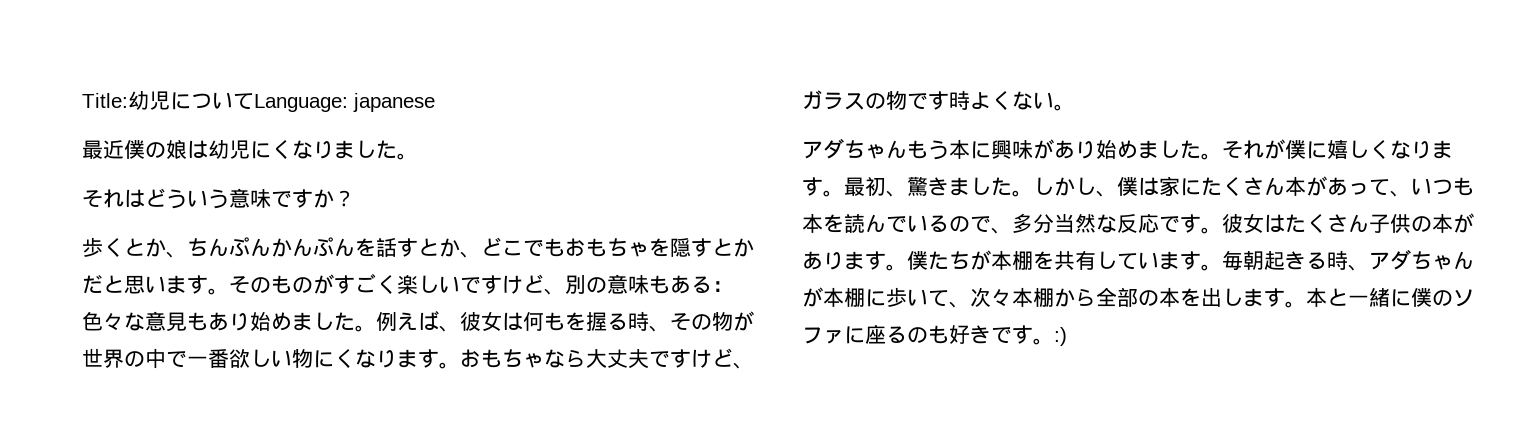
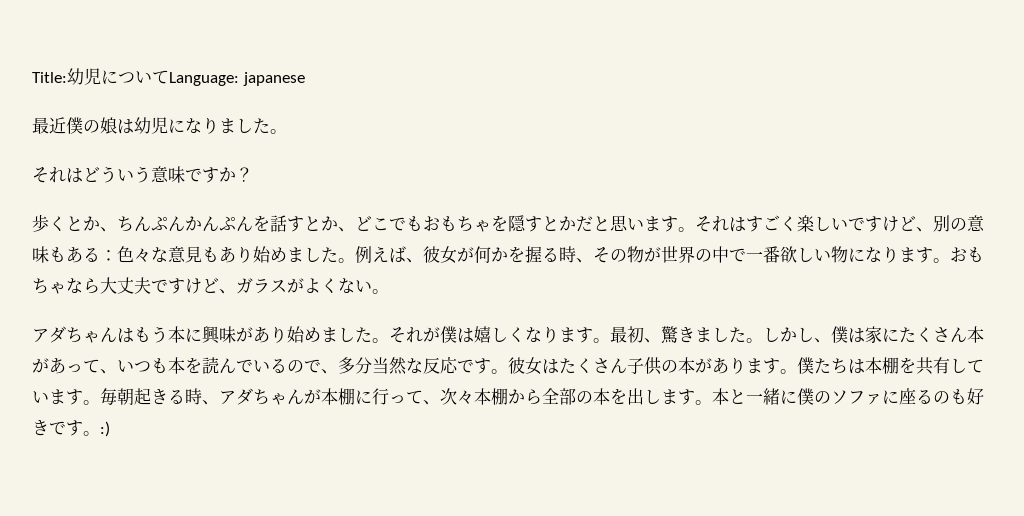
[271,140,292,159] く -> (185, 126) none
[250,274,334,294] のものが -> [712,216,746,232] れは
[502,312,565,331] は何も -> [457,246,508,263] が何か
[334,349,355,368] く -> (865, 255) none
[865,90,970,110] の物です時 -> [287,278,304,293] が
(907, 149) none -> [117,328,134,343] は
[1306,141,1327,159] に -> [457,328,474,343] は
[970,250,991,270] が -> [848,359,865,374] は
[886,287,928,307] 歩い -> [372,388,406,405] 行っ

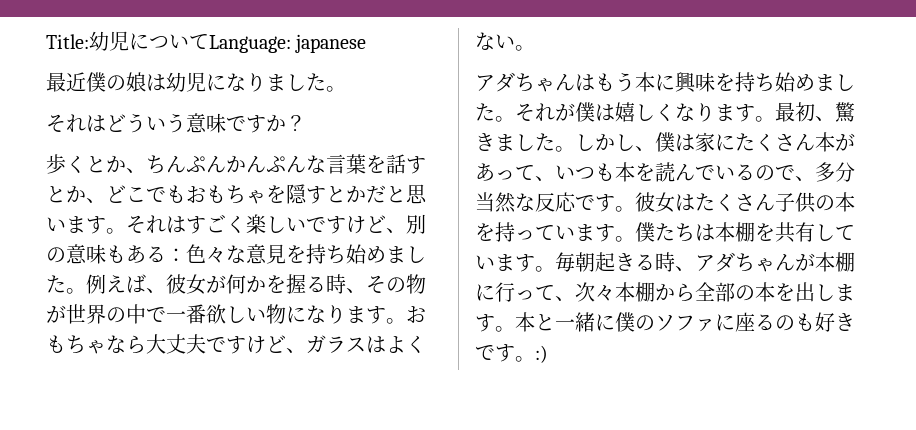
(253, 223) none -> [306,154,366,174] な言葉
[202,246,253,263] もあり -> [286,244,346,264] を持ち
[287,278,304,293] が -> [366,336,386,353] は
[236,326,287,343] があり -> [715,72,775,92] を持ち
[695,357,746,374] があり -> [475,222,575,242] を持ってい

